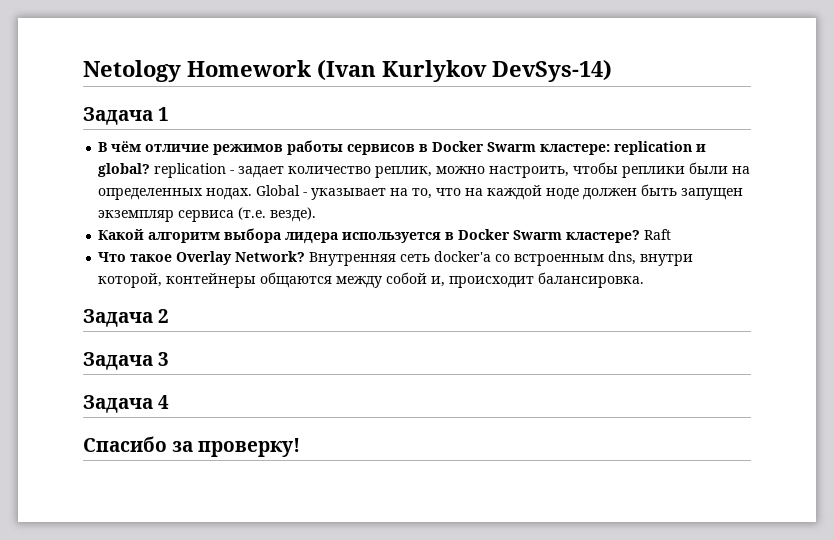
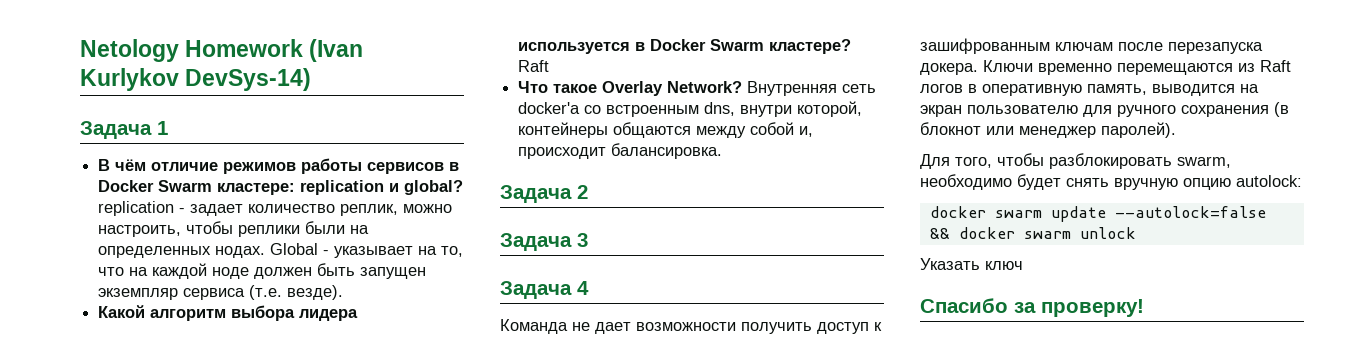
(170, 402) none -> [500,319,882,334] [920,38,1263,54] [920,60,1291,75] [920,84,1259,96] [920,102,1289,117] [920,122,1176,138] [920,153,1231,169] [920,174,1302,190] [929,206,1266,222] [929,227,1136,239] [920,258,1023,270] // Команда не дает возможности получить доступ к зашифрованным ключам после перезапуска докера. Ключи временно перемещаются из Raft логов в оперативную память, выводится на экран пользователю для ручного сохранения (в блокнот или менеджер паролей). // Для того, чтобы разблокировать swarm, необходимо будет снять вручную опцию autolock: // docker swarm update --autolock=false && docker swarm unlock // Указать ключ

